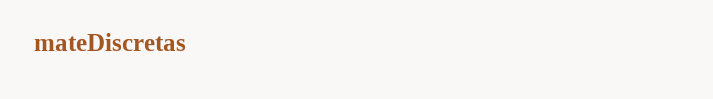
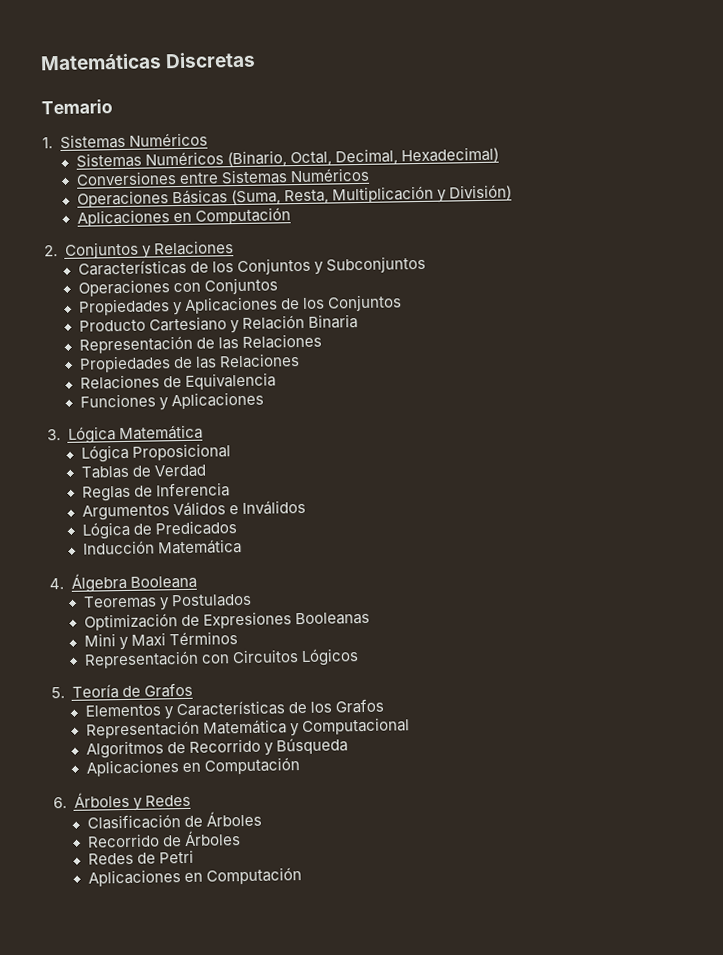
[34,33,186,51] mateDiscretas -> [40,51,257,71] [41,99,113,115] [42,132,208,150] [75,146,500,168] [75,167,371,186] [76,184,513,208] [76,207,292,227] [44,240,234,259] [77,255,427,276] [77,277,279,297] [77,294,403,316] [78,314,359,334] [78,333,323,354] [78,353,301,373] [79,372,277,390] [79,391,265,411] [47,424,203,444] [80,443,232,463] [80,464,207,479] [81,482,231,502] [81,499,307,521] [81,520,238,540] [82,539,243,555] [49,572,197,593] [82,593,253,611] [83,611,371,631] [83,631,239,651] [83,648,360,669] [51,682,193,699] [84,698,385,720] [85,717,411,739] [85,737,349,759] [85,757,301,777] [53,791,191,811] [86,810,263,830] [86,830,242,848] [87,849,195,865] [87,867,303,887] Matemáticas Discretas // Temario // 1. Sistemas Numéricos // Sistemas Numéricos (Binario, Octal, Decimal, Hexadecimal) // Conversiones entre Sistemas Numéricos // Operaciones Básicas (Suma, Resta, Multiplicación y División) // Aplicaciones en Computación // 2. Conjuntos y Relaciones // Características de los Conjuntos y Subconjuntos // Operaciones con Conjuntos // Propiedades y Aplicaciones de los Conjuntos // Producto Cartesiano y Relación Binaria // Representación de las Relaciones // Propiedades de las Relaciones // Relaciones de Equivalencia // Funciones y Aplicaciones // 3. Lógica Matemática // Lógica Proposicional // Tablas de Verdad // Reglas de Inferencia // Argumentos Válidos e Inválidos // Lógica de Predicados // Inducción Matemática // 4. Álgebra Booleana // Teoremas y Postulados // Optimización de Expresiones Booleanas // Mini y Maxi Términos // Representación con Circuitos Lógicos // 5. Teoría de Grafos // Elementos y Características de los Grafos // Representación Matemática y Computacional // Algoritmos de Recorrido y Búsqueda // Aplicaciones en Computación // 6. Árboles y Redes // Clasificación de Árboles // Recorrido de Árboles // Redes de Petri // Aplicaciones en Computación

